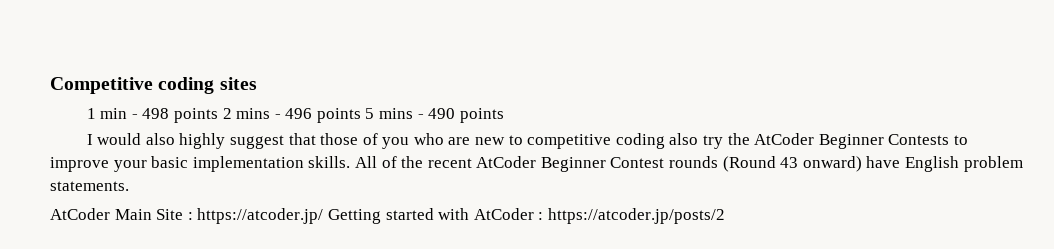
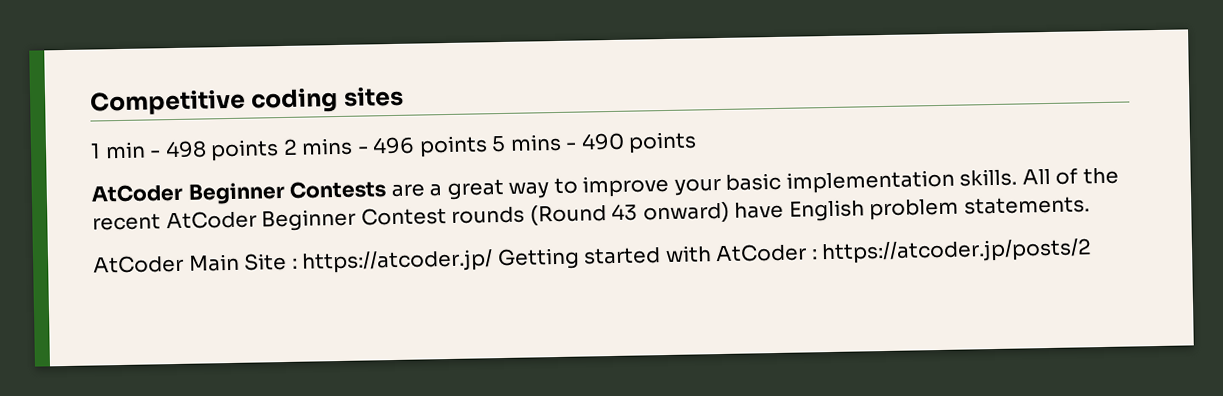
[86,133,950,149] I would also highly suggest that those of you who are new to competitive coding also try the AtCoder Beginner Contests -> [91,178,550,205] AtCoder Beginner Contests are a great way

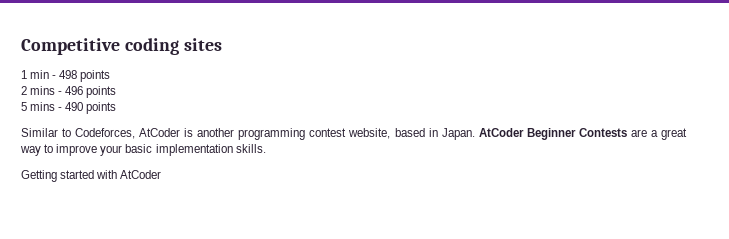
(280, 150) none -> (111, 76) //
(488, 146) none -> (117, 92) //
(698, 142) none -> [21,128,475,140] Similar to Codeforces, AtCoder is another programming contest website, based in Japan.
[1021,167,1120,185] [92,196,1090,232] [92,249,494,274] All of the recent AtCoder Beginner Contest rounds (Round 43 onward) have English problem statements. // AtCoder Main Site : https://atcoder.jp/ -> (266, 148) //
[810,238,1093,265] : https://atcoder.jp/posts/2 -> (162, 174) none

